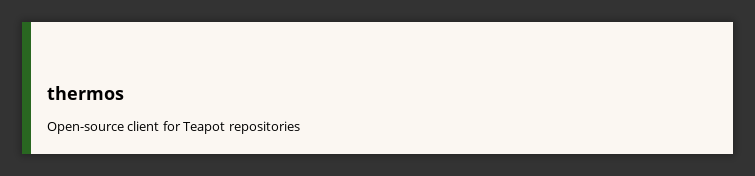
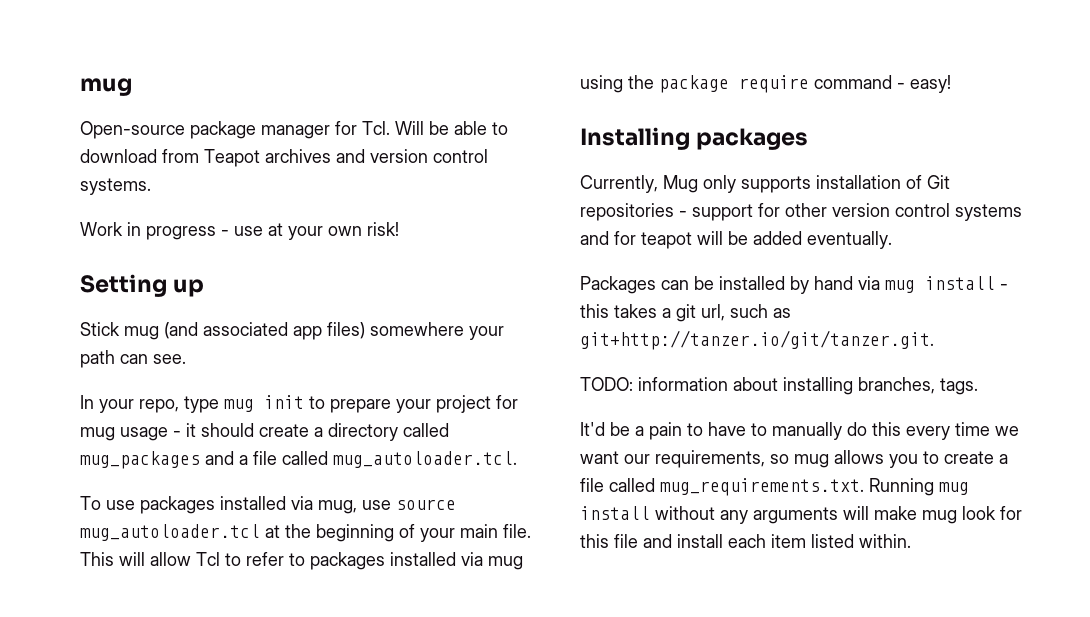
[47,86,124,100] thermos -> [80,78,132,96] mug
[127,121,300,134] client for Teapot repositories -> [190,121,508,139] [80,149,488,167] [80,178,151,195] [80,222,399,240] [80,274,205,297] [80,322,504,340] [80,350,186,368] [80,395,518,413] [80,423,449,441] [80,451,517,469] [80,496,456,514] [80,524,531,542] [80,552,523,570] [580,75,951,93] [580,127,809,150] [580,175,950,193] [580,203,1022,221] [580,231,892,249] [580,276,1008,294] [580,304,791,322] [580,330,934,350] [580,377,978,395] [580,422,1019,440] [580,450,1008,468] [580,478,969,496] [580,506,1022,524] [580,534,911,548] package manager for Tcl. Will be able to download from Teapot archives and version control systems. // Work in progress - use at your own risk! // Setting up // Stick mug (and associated app files) somewhere your path can see. // In your repo, type mug init to prepare your project for mug usage - it should create a directory called mug_packages and a file called mug_autoloader.tcl. // To use packages installed via mug, use source mug_autoloader.tcl at the beginning of your main file. This will allow Tcl to refer to packages installed via mug using the package require command - easy! // Installing packages // Currently, Mug only supports installation of Git repositories - support for other version control systems and for teapot will be added eventually. // Packages can be installed by hand via mug install - this takes a git url, such as git+http://tanzer.io/git/tanzer.git. // TODO: information about installing branches, tags. // It'd be a pain to have to manually do this every time we want our requirements, so mug allows you to create a file called mug_requirements.txt. Running mug install without any arguments will make mug look for this file and install each item listed within.

